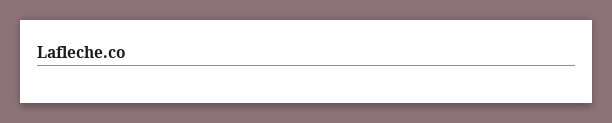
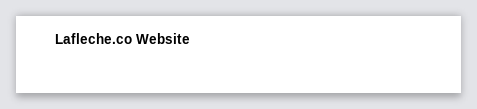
(126, 52) none -> [136,33,190,44] Website

